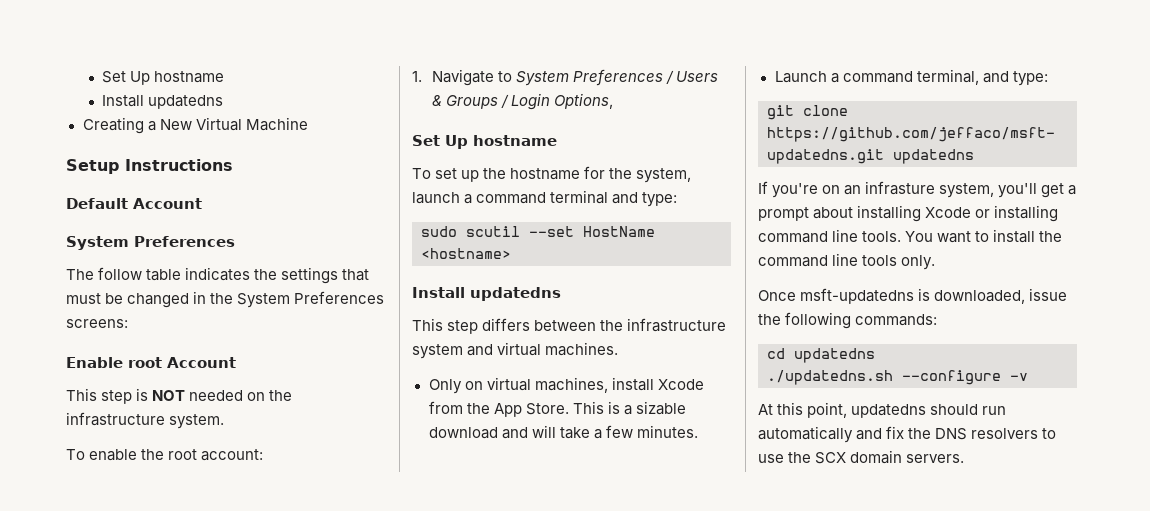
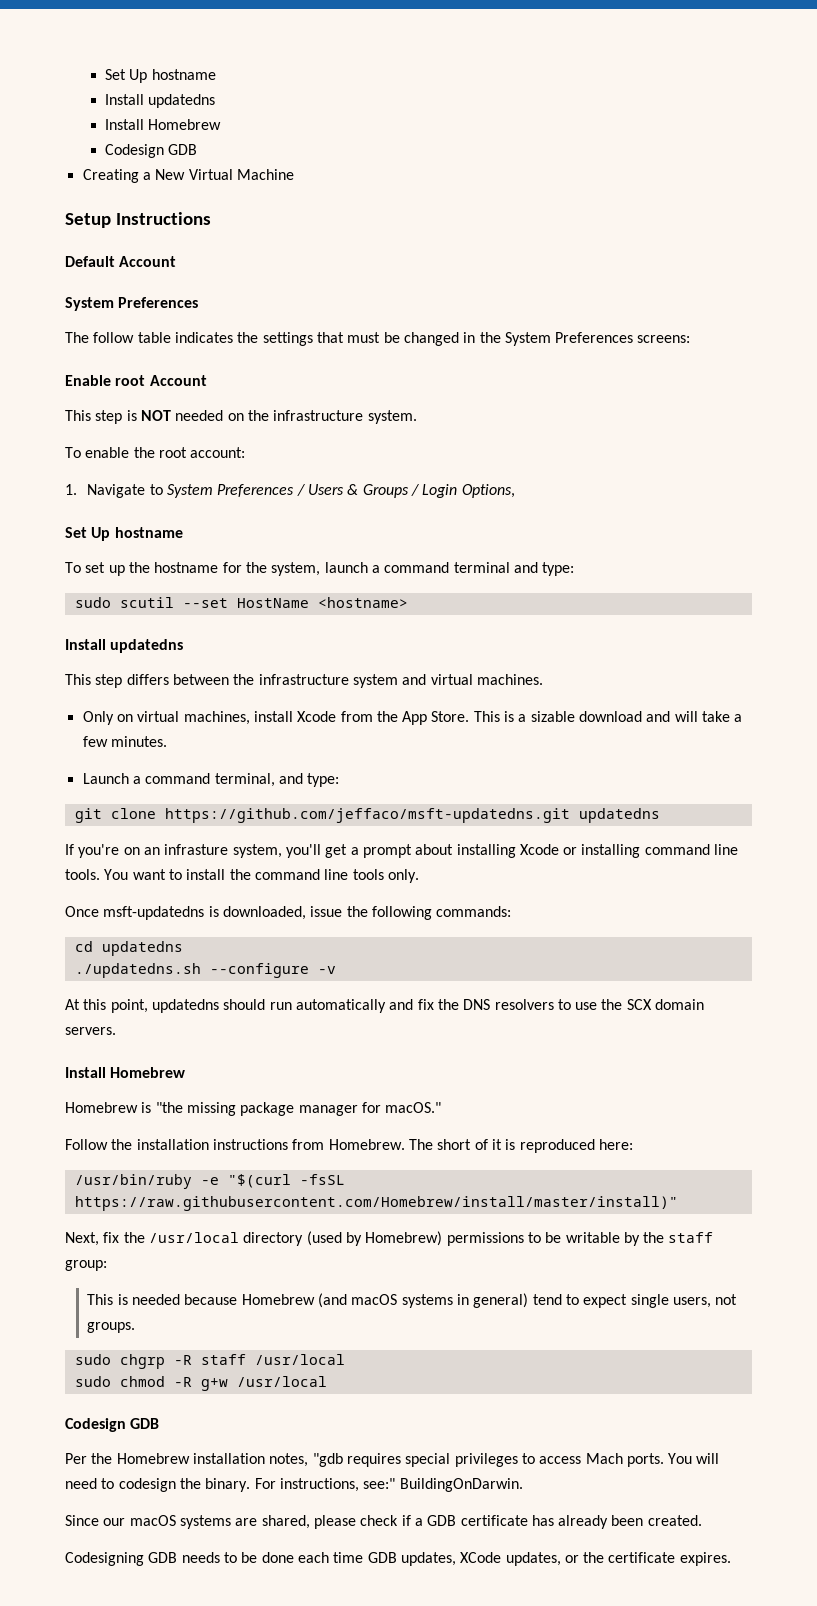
(224, 102) none -> [105,119,222,130] [105,144,198,158] // Install Homebrew // Codesign GDB
(965, 458) none -> [65,1067,186,1078] [65,1102,442,1116] [65,1139,633,1153] [74,1174,345,1189] [74,1196,678,1211] [65,1231,714,1246] [65,1260,107,1271] [87,1293,738,1308] [87,1322,136,1333] [74,1354,345,1369] [74,1376,327,1391] [65,1418,160,1432] [65,1453,720,1467] [65,1478,523,1492] [65,1515,702,1529] [65,1552,731,1566] // Install Homebrew // Homebrew is "the missing package manager for macOS." // Follow the installation instructions from Homebrew. The short of it is reproduced here: // /usr/bin/ruby -e "$(curl -fsSL https://raw.githubusercontent.com/Homebrew/install/master/install)" // Next, fix the /usr/local directory (used by Homebrew) permissions to be writable by the staff group: // This is needed because Homebrew (and macOS systems in general) tend to expect single users, not groups. // sudo chgrp -R staff /usr/local // sudo chmod -R g+w /usr/local // Codesign GDB // Per the Homebrew installation notes, "gdb requires special privileges to access Mach ports. You will need to codesign the binary. For instructions, see:" BuildingOnDarwin. // Since our macOS systems are shared, please check if a GDB certificate has already been created. // Codesigning GDB needs to be done each time GDB updates, XCode updates, or the certificate expires.

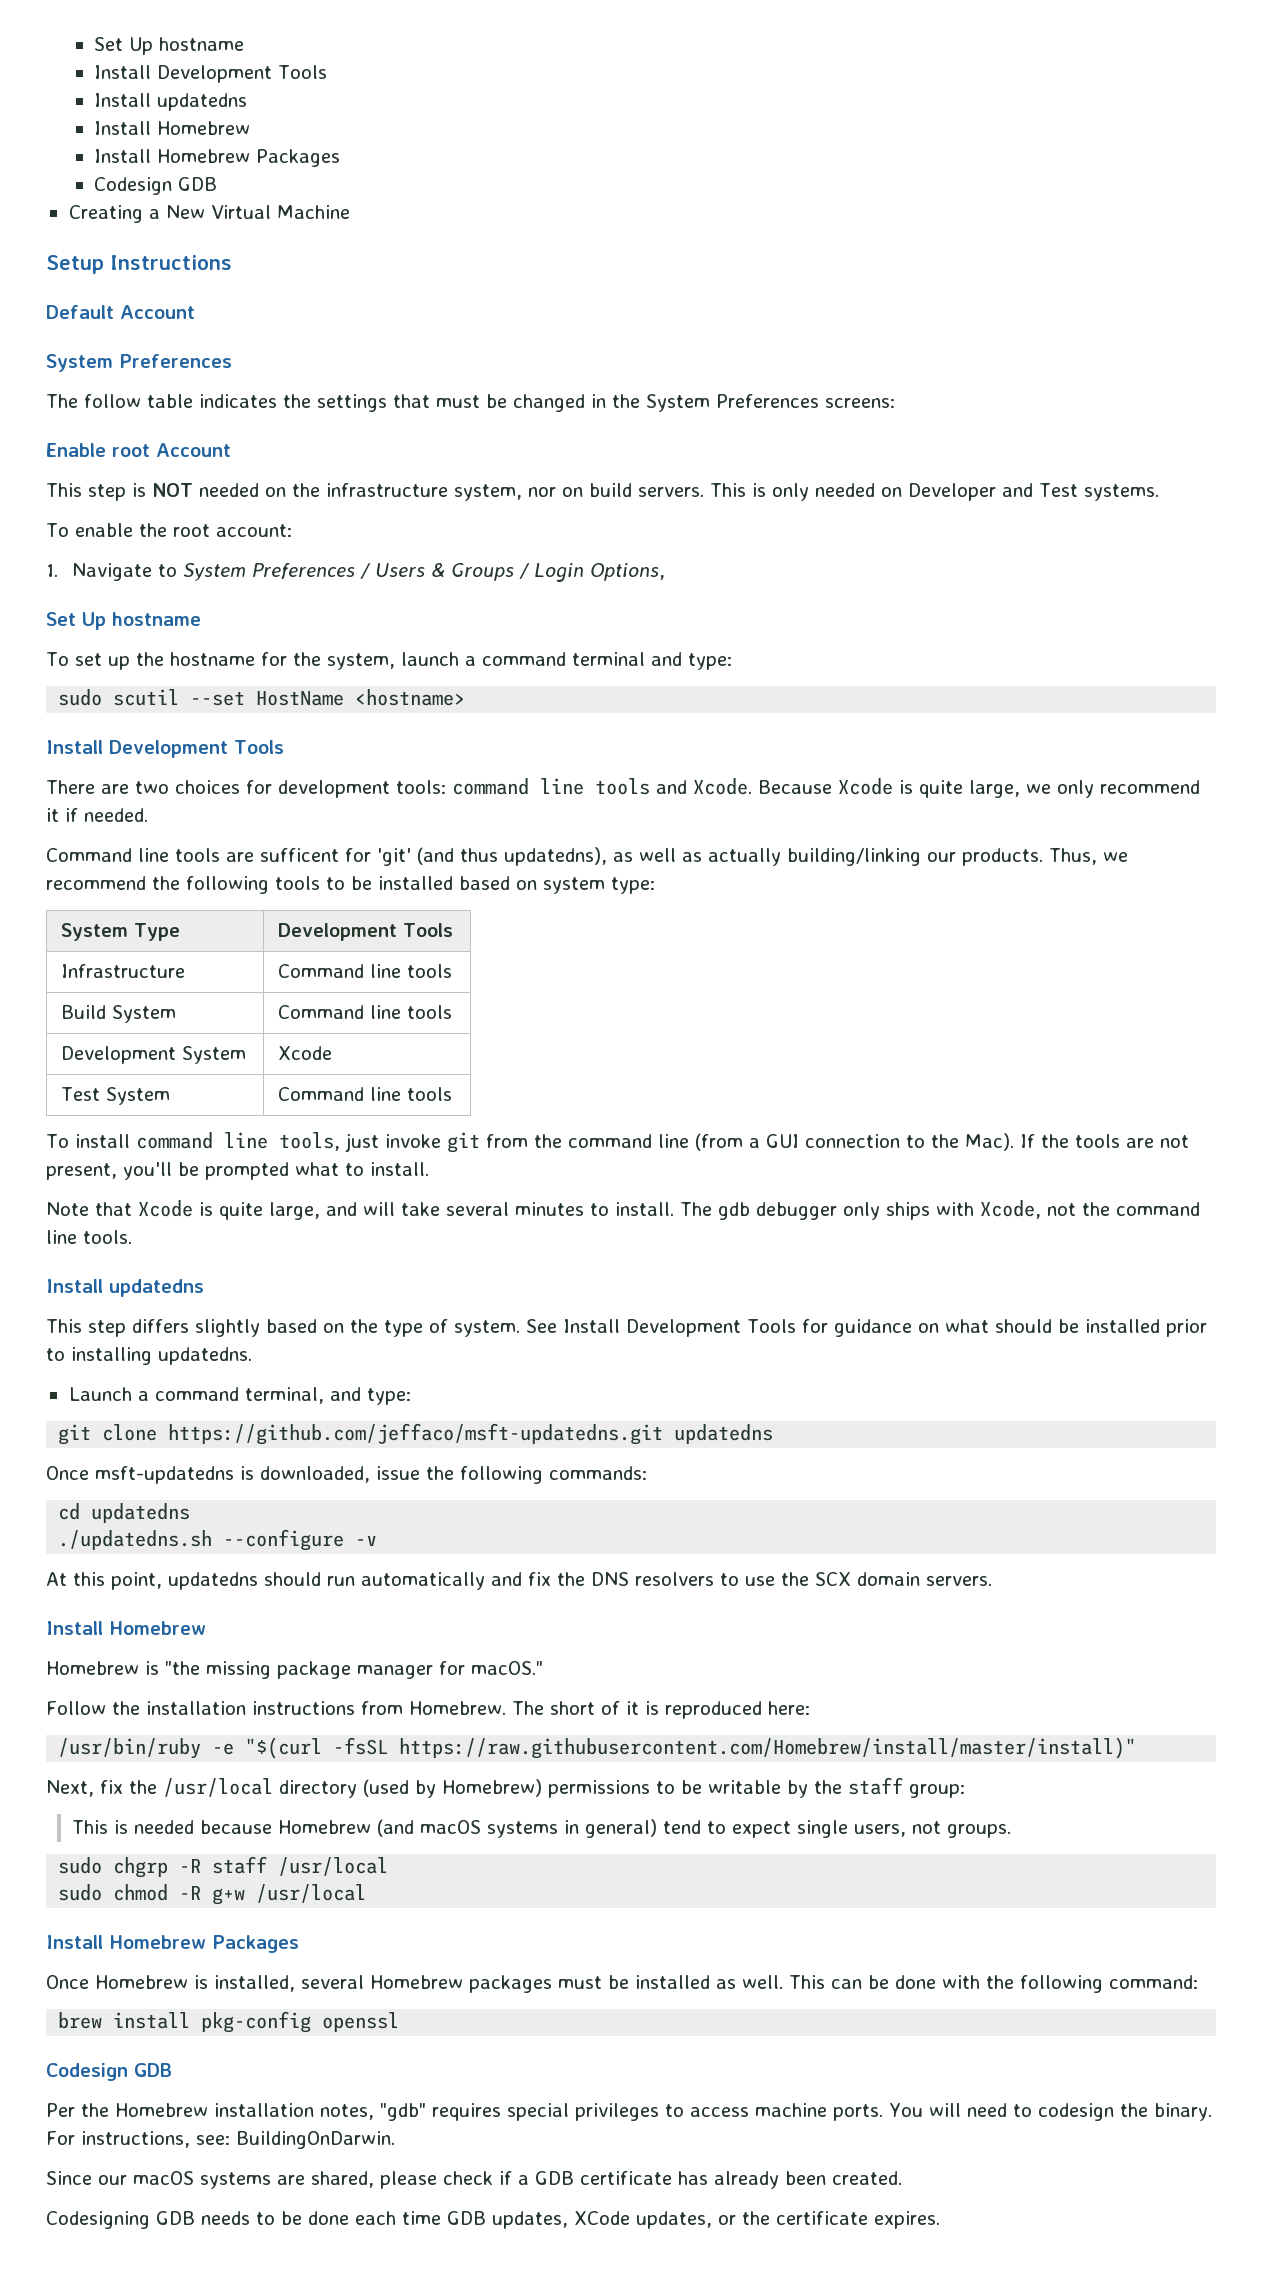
[105,69,216,83] Set Up hostname -> [94,37,245,55] [94,65,328,83] Set Up hostname // Install Development Tools
(222, 124) none -> [94,149,341,167] // Install Homebrew Packages
[367,410,417,424] system. -> [454,483,1159,501] system, nor on build servers. This is only needed on Developer and Test systems.
(408, 602) none -> [46,740,284,758] [46,778,1200,798] [46,808,148,822] [46,847,1128,866] [46,876,655,894] [61,923,181,941] [278,923,454,941] [61,964,186,978] [278,964,453,978] [61,1005,177,1023] [278,1005,453,1019] [61,1046,247,1064] [278,1046,333,1060] [61,1087,171,1105] [278,1087,453,1101] [46,1132,1189,1153] [46,1162,429,1180] [46,1200,1200,1220] [46,1230,132,1244] // Install Development Tools // There are two choices for development tools: command line tools and Xcode. Because Xcode is quite large, we only recommend it if needed. // Command line tools are sufficent for 'git' (and thus updatedns), as well as actually building/linking our products. Thus, we recommend the following tools to be installed based on system type: // System Type | Development Tools // Infrastructure | Command line tools // Build System | Command line tools // Development System | Xcode // Test System | Command line tools // To install command line tools, just invoke git from the command line (from a GUI connection to the Mac). If the tools are not present, you'll be prompted what to install. // Note that Xcode is quite large, and will take several minutes to install. The gdb debugger only ships with Xcode, not the command line tools.
[172,674,543,688] [82,711,743,725] [82,736,167,747] between the infrastructure system and virtual machines. // Only on virtual machines, install Xcode from the App Store. This is a sizable download and will take a few minutes. -> [195,1319,1207,1337] [46,1347,252,1365] slightly based on the type of system. See Install Development Tools for guidance on what should be installed prior to installing updatedns.
[65,844,739,858] [65,869,419,883] // If you're on an infrasture system, you'll get a prompt about installing Xcode or installing command line tools. You want to install the command line tools only. -> (774, 1434) none
(327, 1381) none -> [46,1935,299,1953] [46,1975,1198,1993] [58,2011,400,2033] // Install Homebrew Packages // Once Homebrew is installed, several Homebrew packages must be installed as well. This can be done with the following command: // brew install pkg-config openssl
[312,1453,343,1467] "gdb -> [380,2103,426,2121] "gdb"
[585,1453,623,1464] Mach -> [755,2103,827,2117] machine
[363,1478,396,1489] see:" -> [196,2135,230,2145] see:

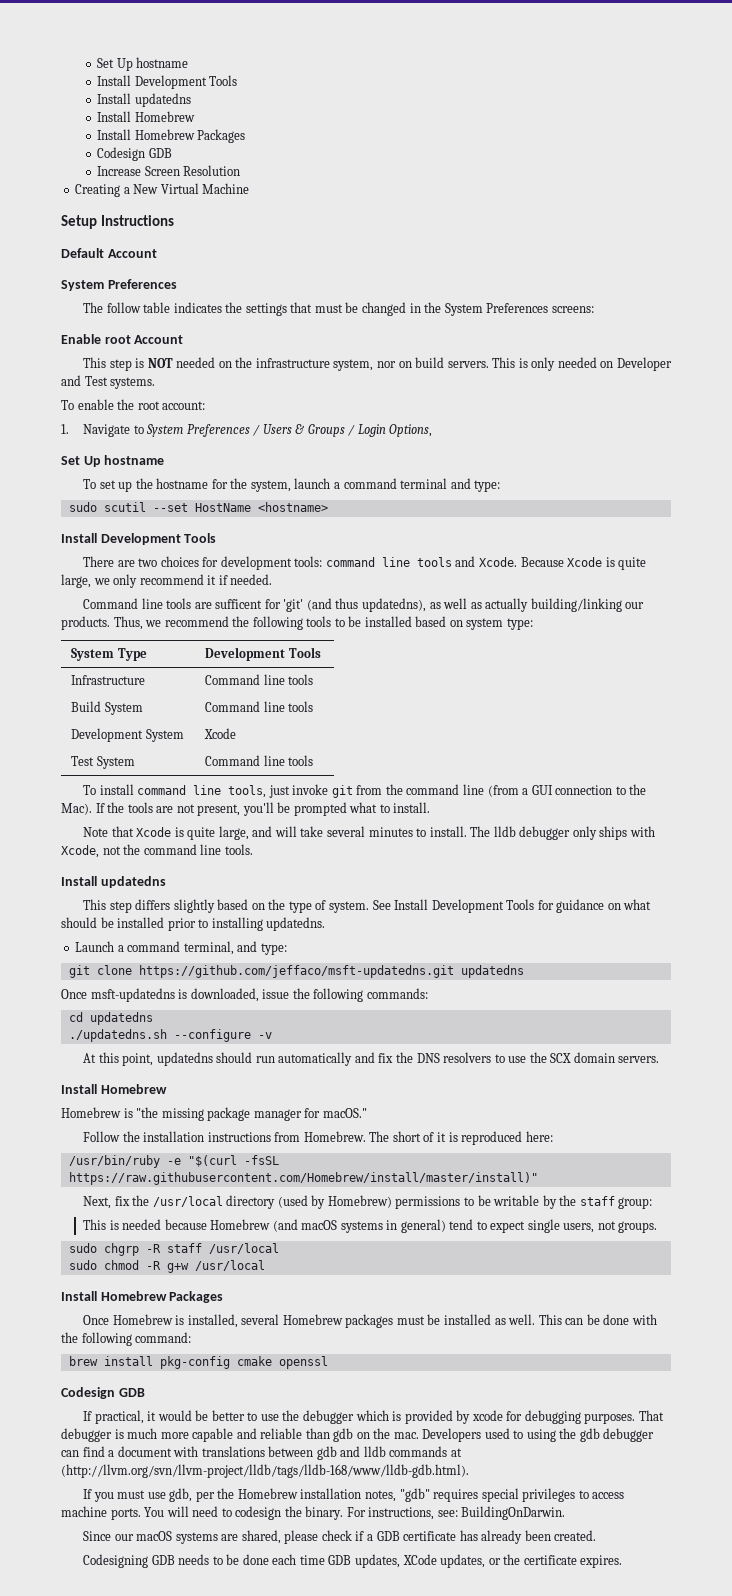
(218, 184) none -> [97,165,241,176] // Increase Screen Resolution
[718,1202,750,1220] gdb -> [493,826,516,837] lldb
(312, 2022) none -> [236,1356,272,1366] cmake
[46,2103,75,2117] Per -> [83,1410,664,1424] [61,1428,655,1442] [61,1446,462,1460] [61,1464,469,1478] [83,1488,215,1502] If practical, it would be better to use the debugger which is provided by xcode for debugging purposes. That debugger is much more capable and reliable than gdb on the mac. Developers used to using the gdb debugger can find a document with translations between gdb and lldb commands at (http://llvm.org/svn/llvm-project/lldb/tags/lldb-168/www/lldb-gdb.html). // If you must use gdb, per

